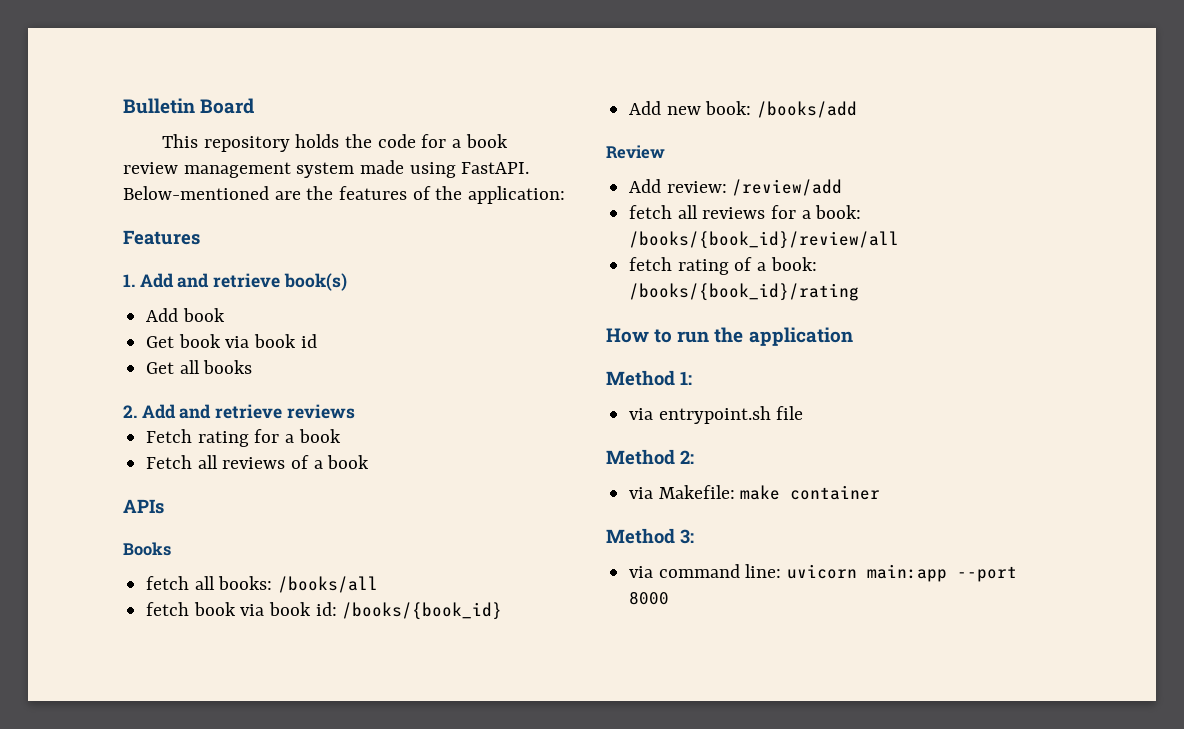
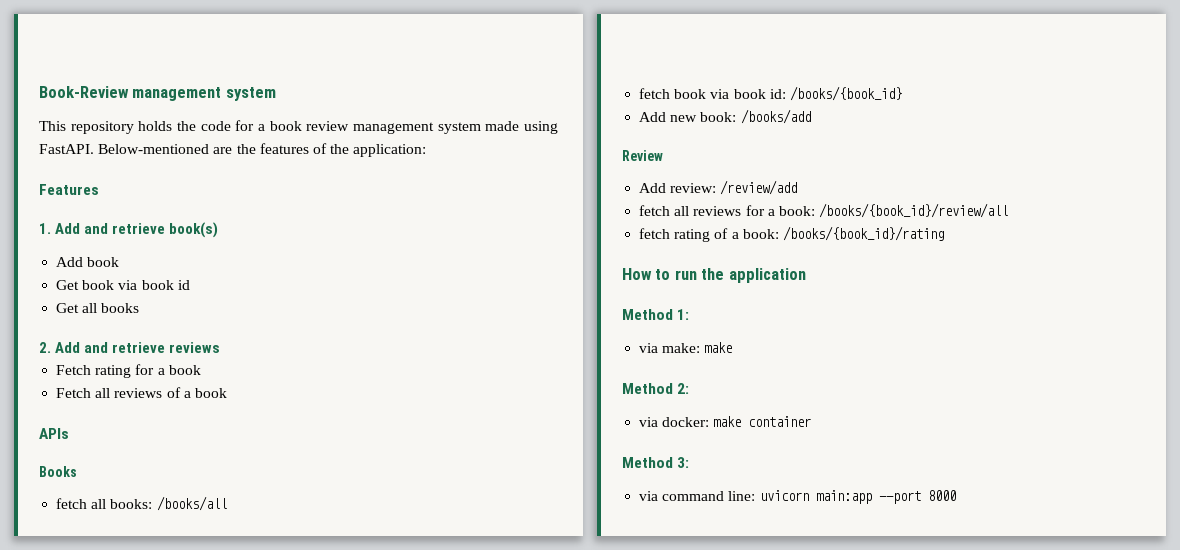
[123,98,255,114] Bulletin Board -> [39,86,276,101] Book-Review management system
[658,406,804,424] entrypoint.sh file -> [662,342,733,353] make: make
[658,485,735,499] Makefile: -> [662,417,710,427] docker:

